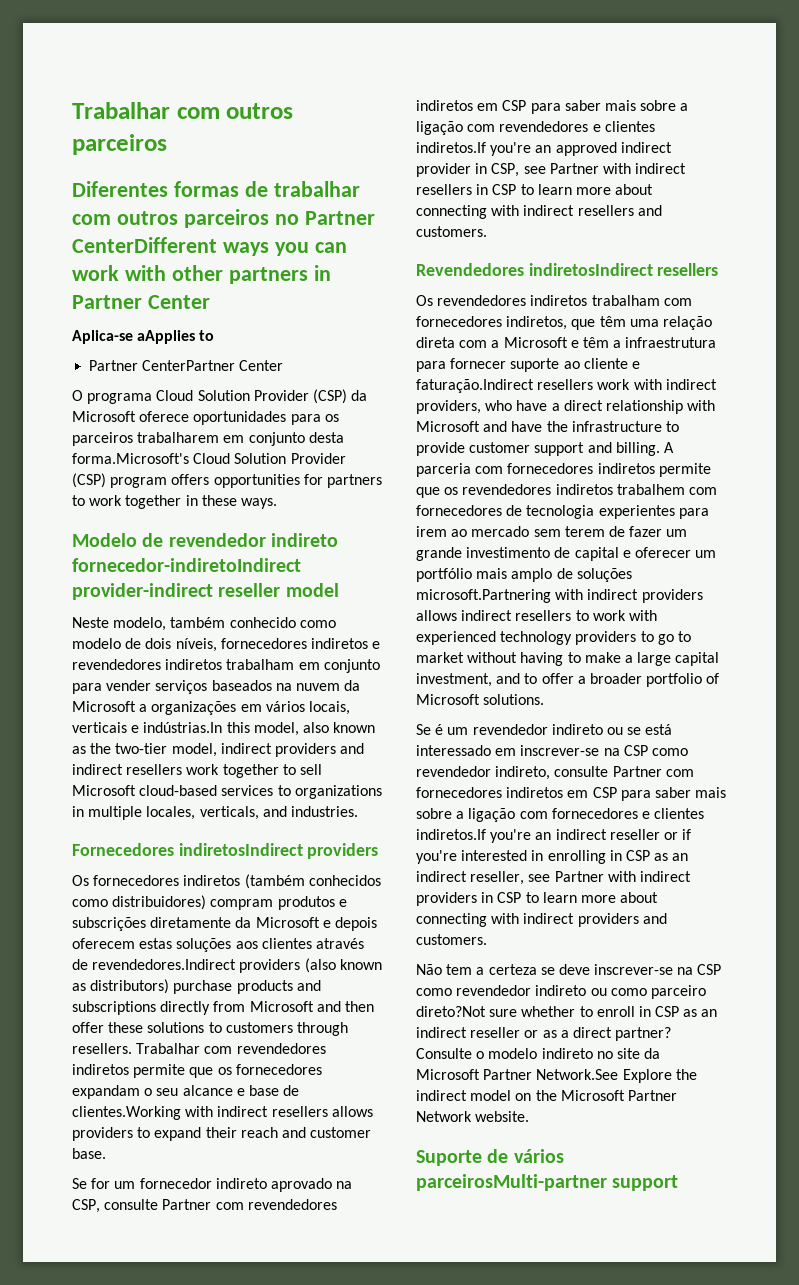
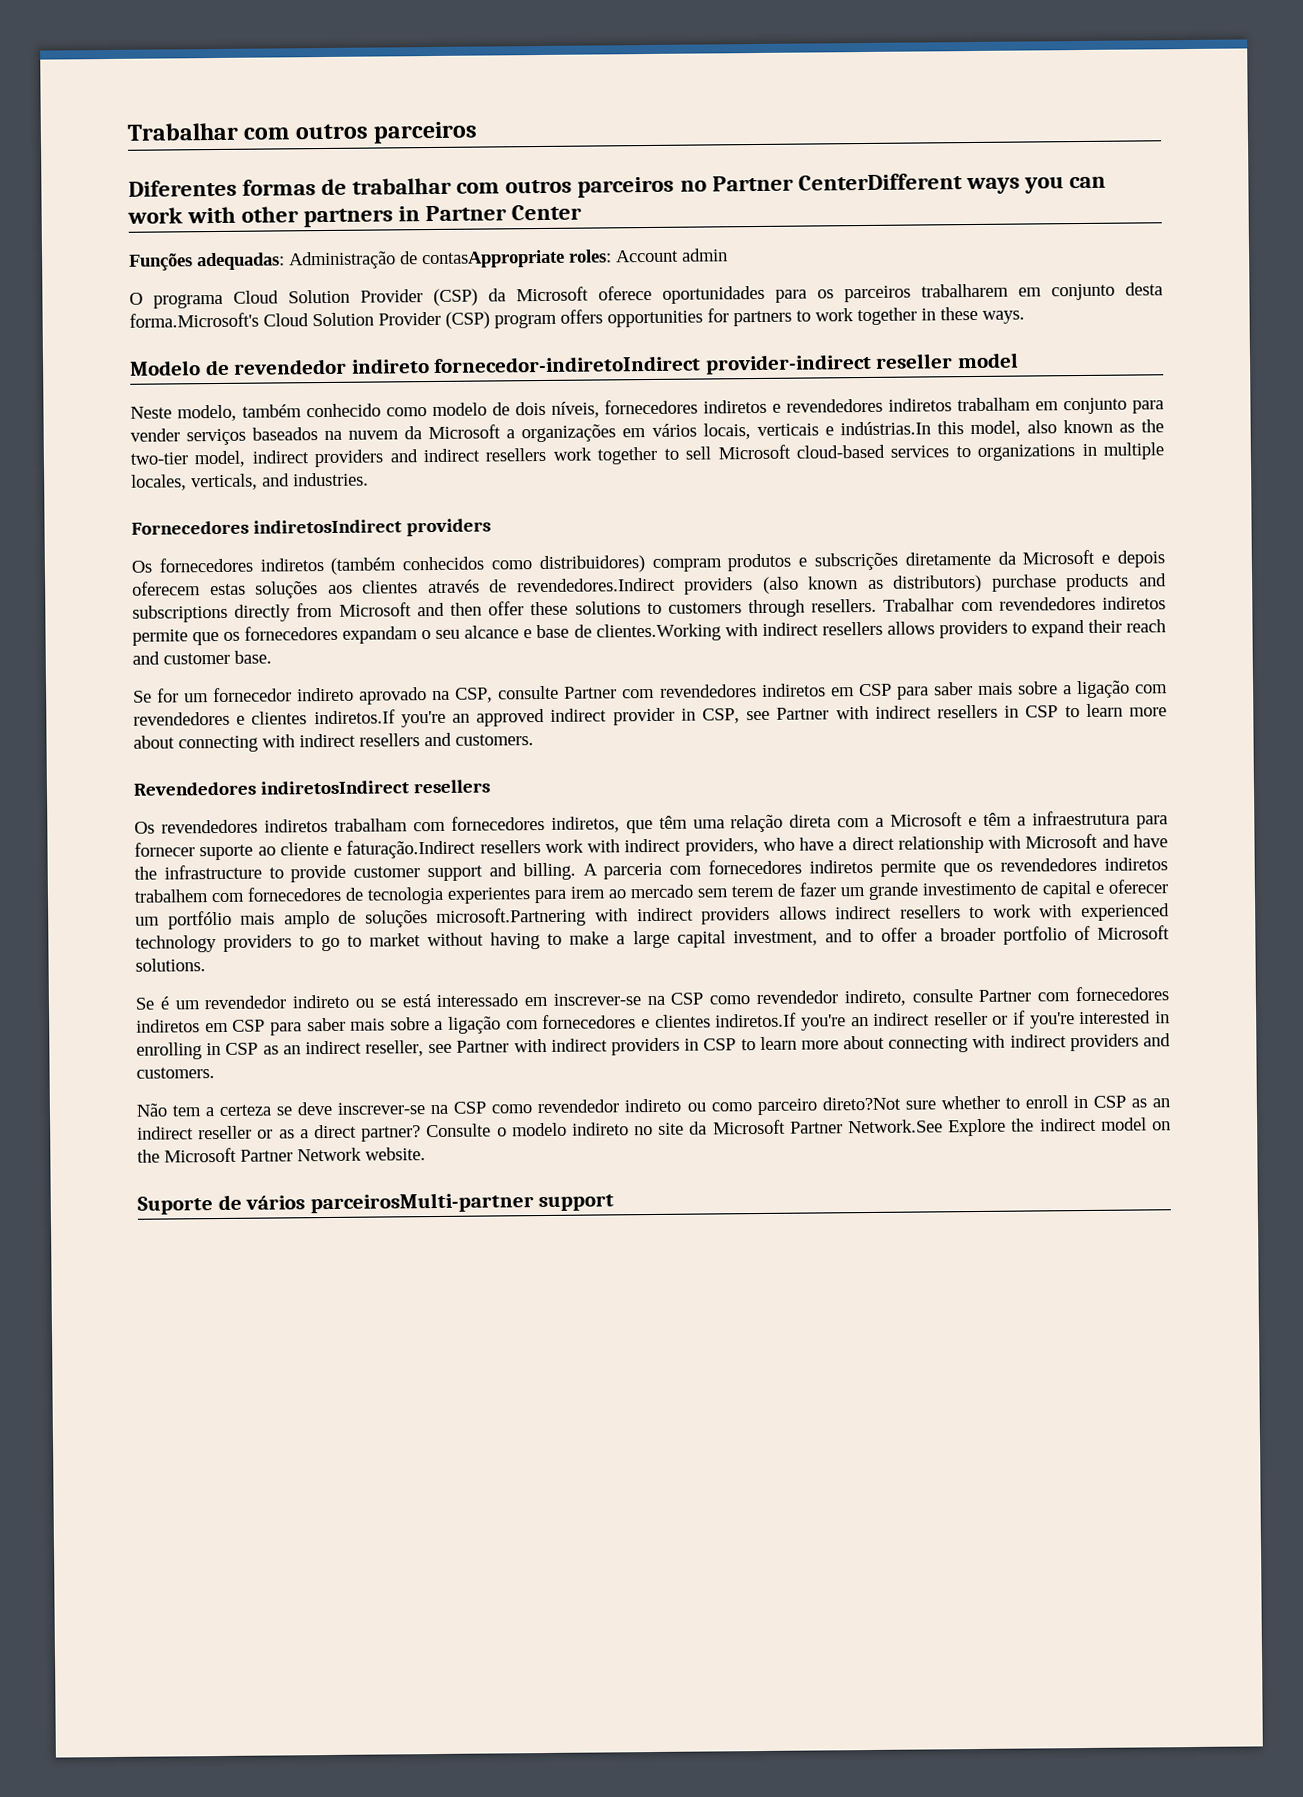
[72,330,215,344] [89,360,284,371] Aplica-se aApplies to // Partner CenterPartner Center -> [129,248,728,271] Funções adequadas: Administração de contasAppropriate roles: Account admin

